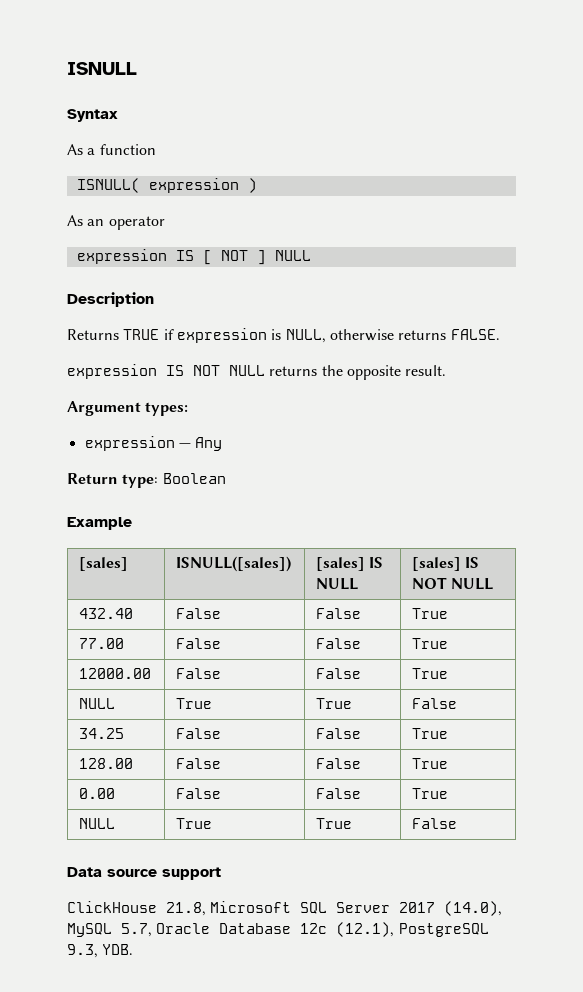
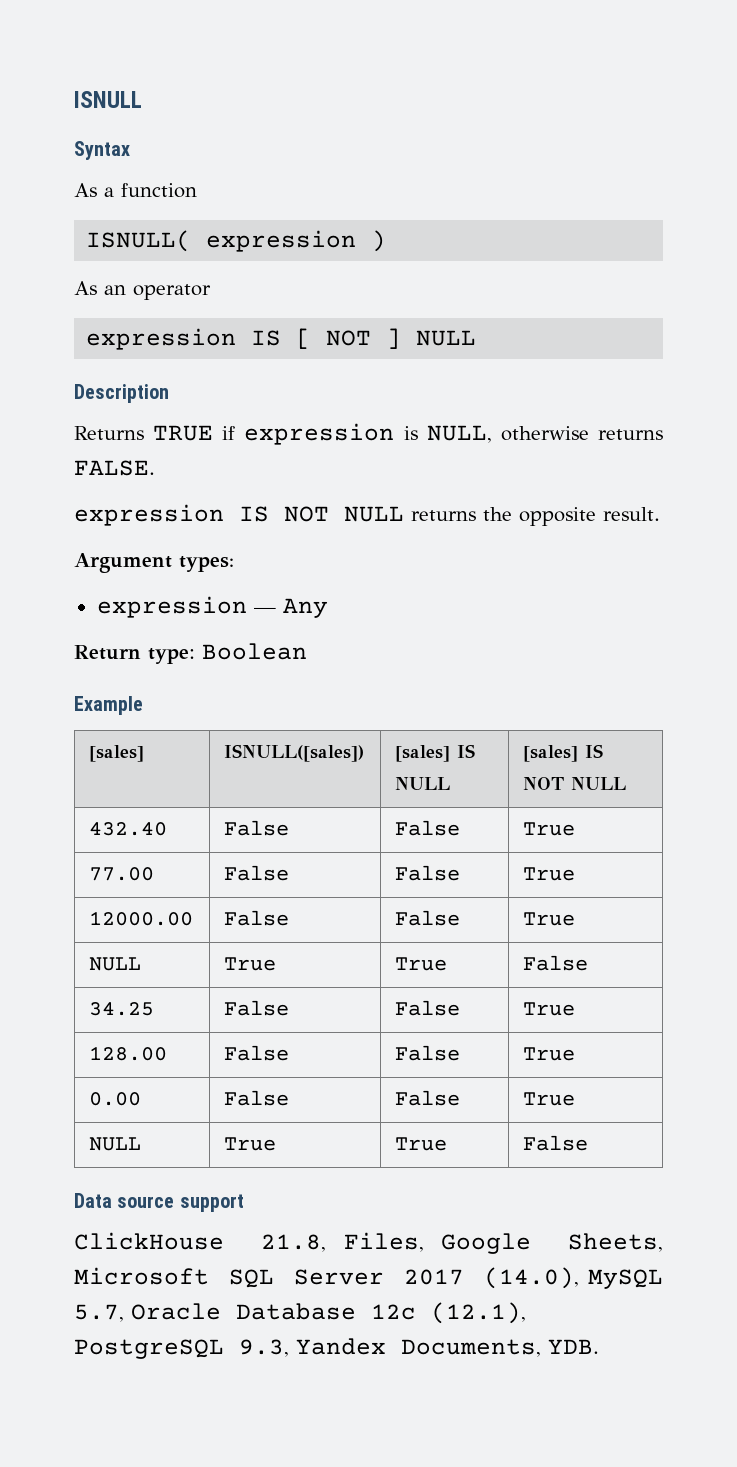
(206, 909) none -> [343,1232,663,1254] Files, Google Sheets,
(98, 951) none -> [296,1338,541,1357] Yandex Documents,

